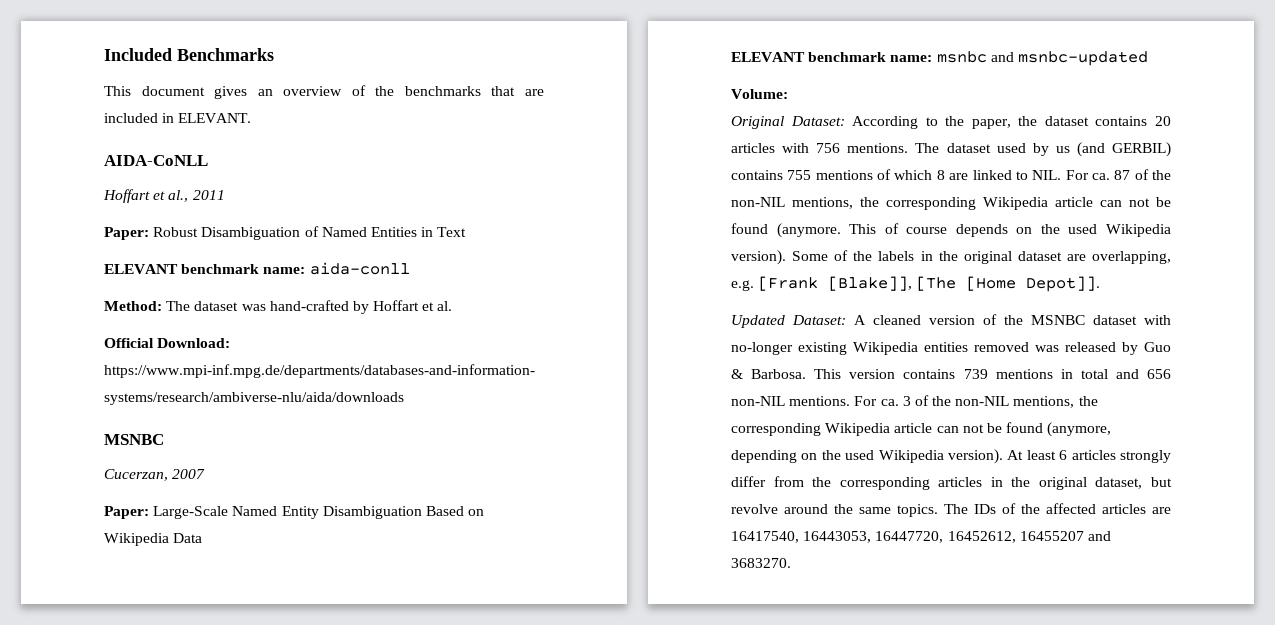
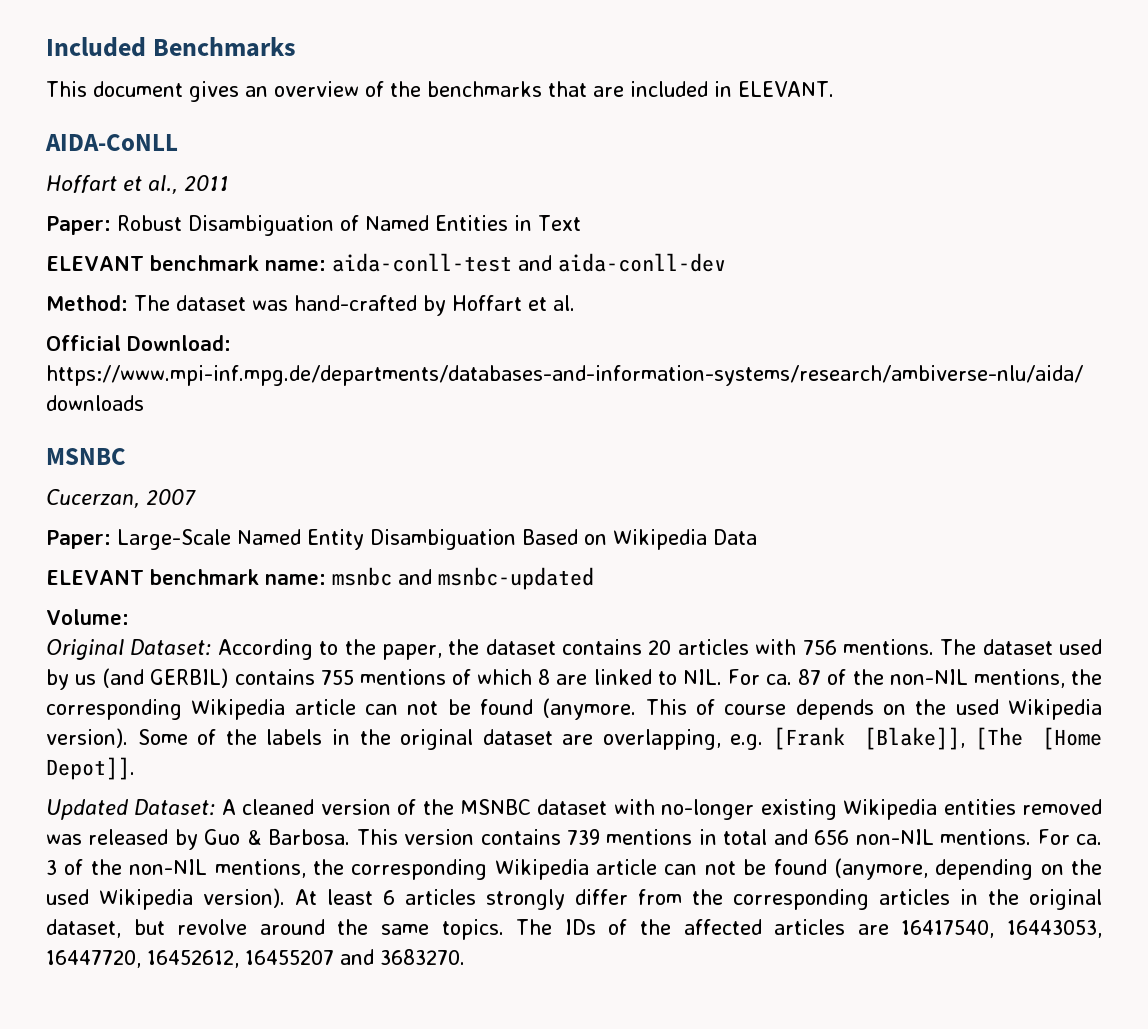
[309,262,410,275] aida-conll -> [331,253,726,272] aida-conll-test and aida-conll-dev

